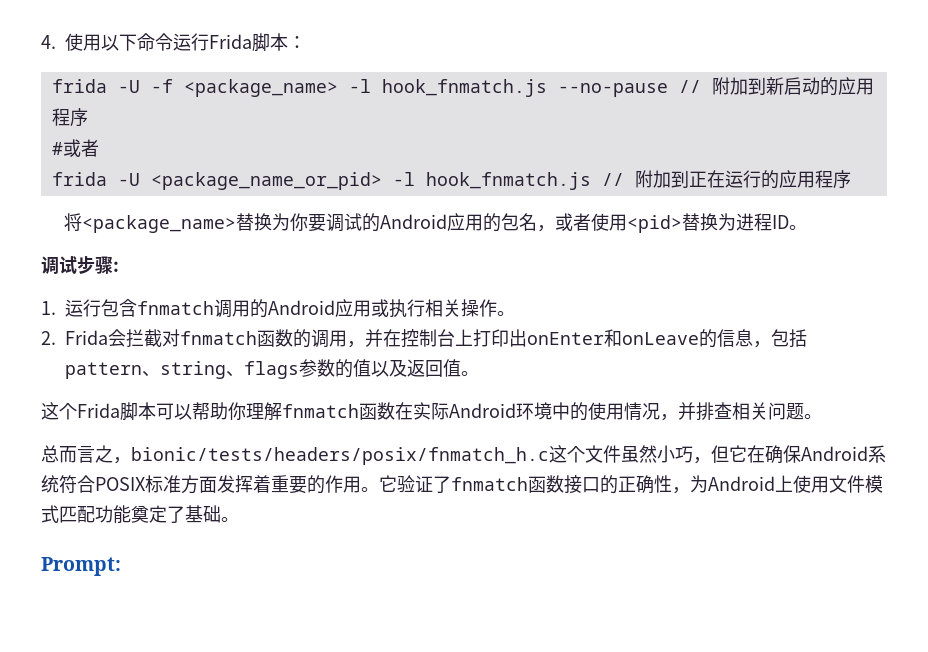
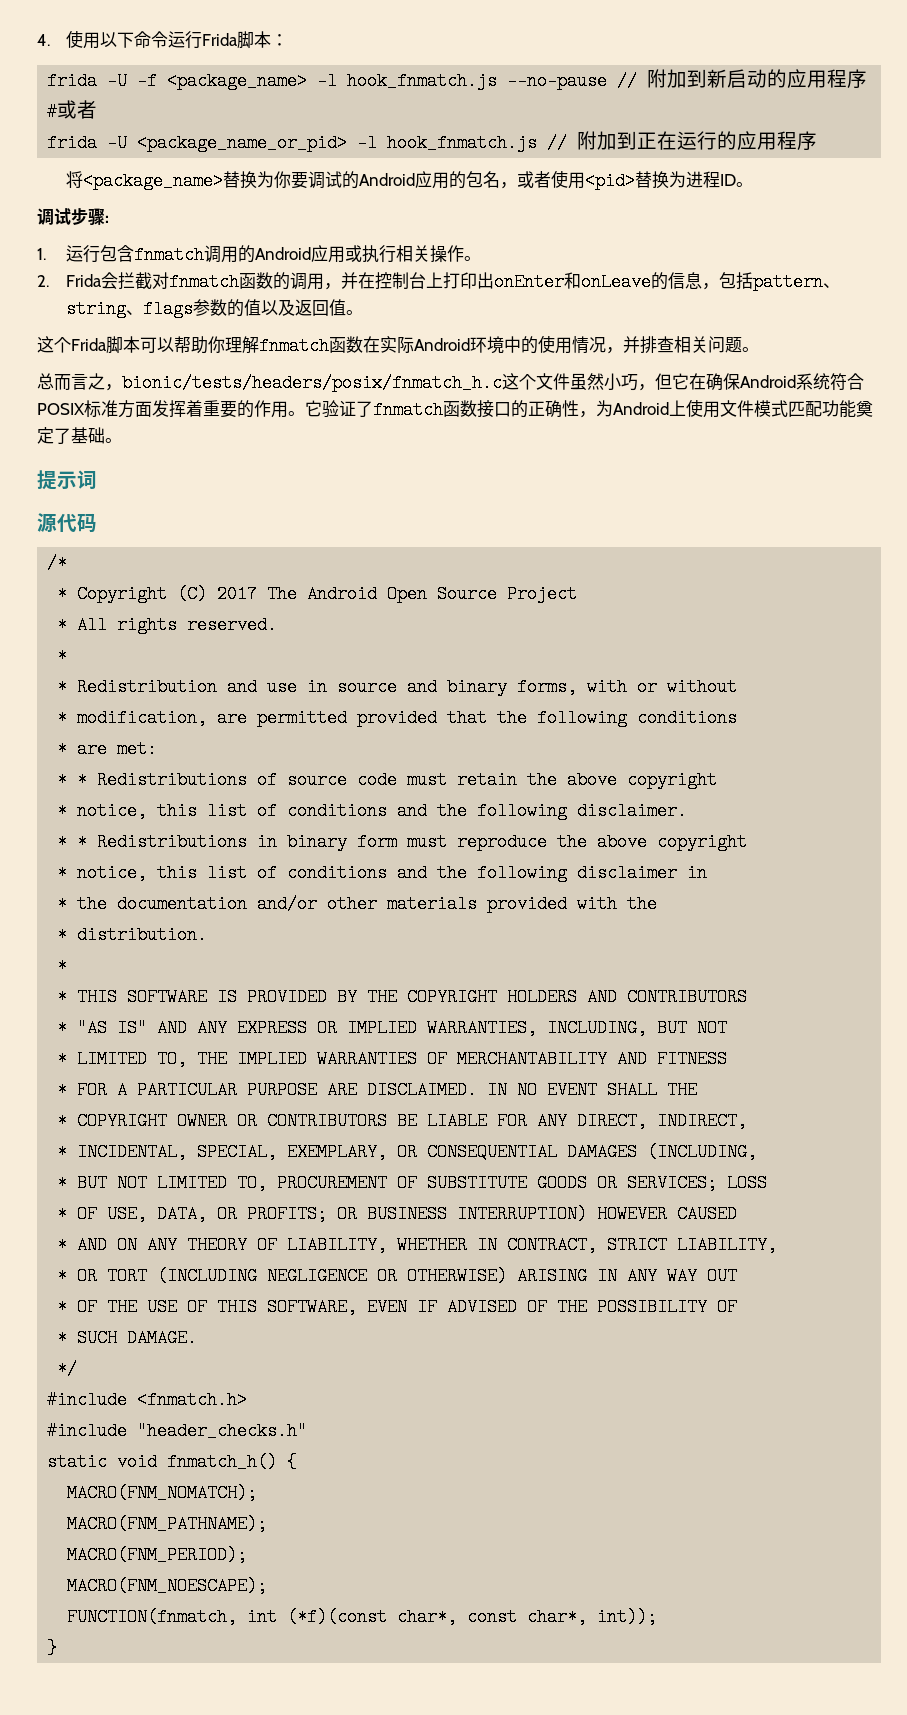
[41,557,121,576] Prompt: -> [37,470,97,490] [37,513,97,533] [47,554,68,572] [57,585,578,603] [57,616,278,634] [57,647,68,665] [57,678,738,696] [57,709,738,727] [57,740,158,758] [57,771,718,789] [57,802,688,820] [57,833,748,851] [57,864,708,882] [57,895,658,913] [57,926,208,944] [57,957,68,975] [57,988,748,1006] [57,1019,728,1037] [57,1050,728,1068] [57,1081,698,1099] [57,1112,748,1130] [57,1143,758,1161] [57,1174,768,1192] [57,1205,738,1223] [57,1236,778,1254] [57,1267,738,1285] [57,1298,738,1316] [57,1329,198,1347] [57,1360,78,1378] [47,1391,248,1409] [47,1422,308,1440] [47,1453,298,1471] [67,1484,258,1502] [67,1515,268,1533] [67,1546,248,1564] [67,1577,268,1595] [67,1608,658,1626] [47,1639,58,1657] 提示词 // 源代码 // /* // * Copyright (C) 2017 The Android Open Source Project // * All rights reserved. // * // * Redistribution and use in source and binary forms, with or without // * modification, are permitted provided that the following conditions // * are met: // * * Redistributions of source code must retain the above copyright // * notice, this list of conditions and the following disclaimer. // * * Redistributions in binary form must reproduce the above copyright // * notice, this list of conditions and the following disclaimer in // * the documentation and/or other materials provided with the // * distribution. // * // * THIS SOFTWARE IS PROVIDED BY THE COPYRIGHT HOLDERS AND CONTRIBUTORS // * "AS IS" AND ANY EXPRESS OR IMPLIED WARRANTIES, INCLUDING, BUT NOT // * LIMITED TO, THE IMPLIED WARRANTIES OF MERCHANTABILITY AND FITNESS // * FOR A PARTICULAR PURPOSE ARE DISCLAIMED. IN NO EVENT SHALL THE // * COPYRIGHT OWNER OR CONTRIBUTORS BE LIABLE FOR ANY DIRECT, INDIRECT, // * INCIDENTAL, SPECIAL, EXEMPLARY, OR CONSEQUENTIAL DAMAGES (INCLUDING, // * BUT NOT LIMITED TO, PROCUREMENT OF SUBSTITUTE GOODS OR SERVICES; LOSS // * OF USE, DATA, OR PROFITS; OR BUSINESS INTERRUPTION) HOWEVER CAUSED // * AND ON ANY THEORY OF LIABILITY, WHETHER IN CONTRACT, STRICT LIABILITY, // * OR TORT (INCLUDING NEGLIGENCE OR OTHERWISE) ARISING IN ANY WAY OUT // * OF THE USE OF THIS SOFTWARE, EVEN IF ADVISED OF THE POSSIBILITY OF // * SUCH DAMAGE. // */ // #include <fnmatch.h> // #include "header_checks.h" // static void fnmatch_h() { // MACRO(FNM_NOMATCH); // MACRO(FNM_PATHNAME); // MACRO(FNM_PERIOD); // MACRO(FNM_NOESCAPE); // FUNCTION(fnmatch, int (*f)(const char*, const char*, int)); // }

